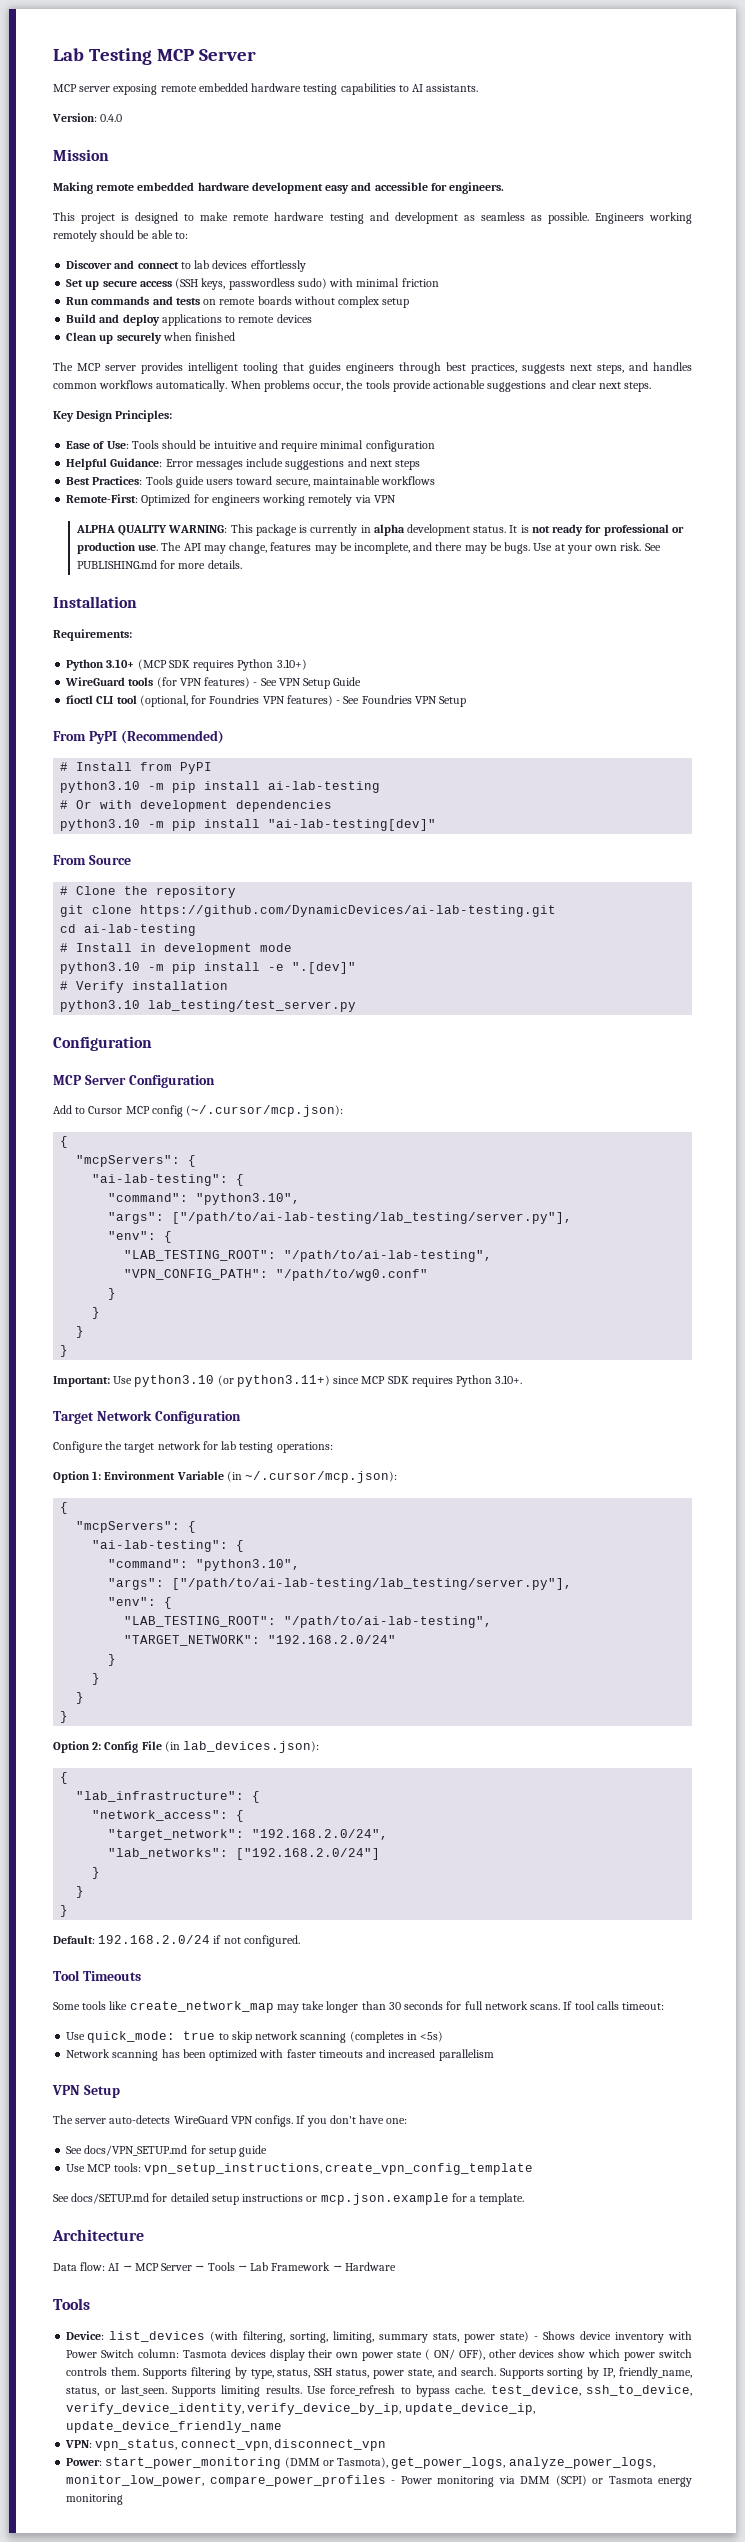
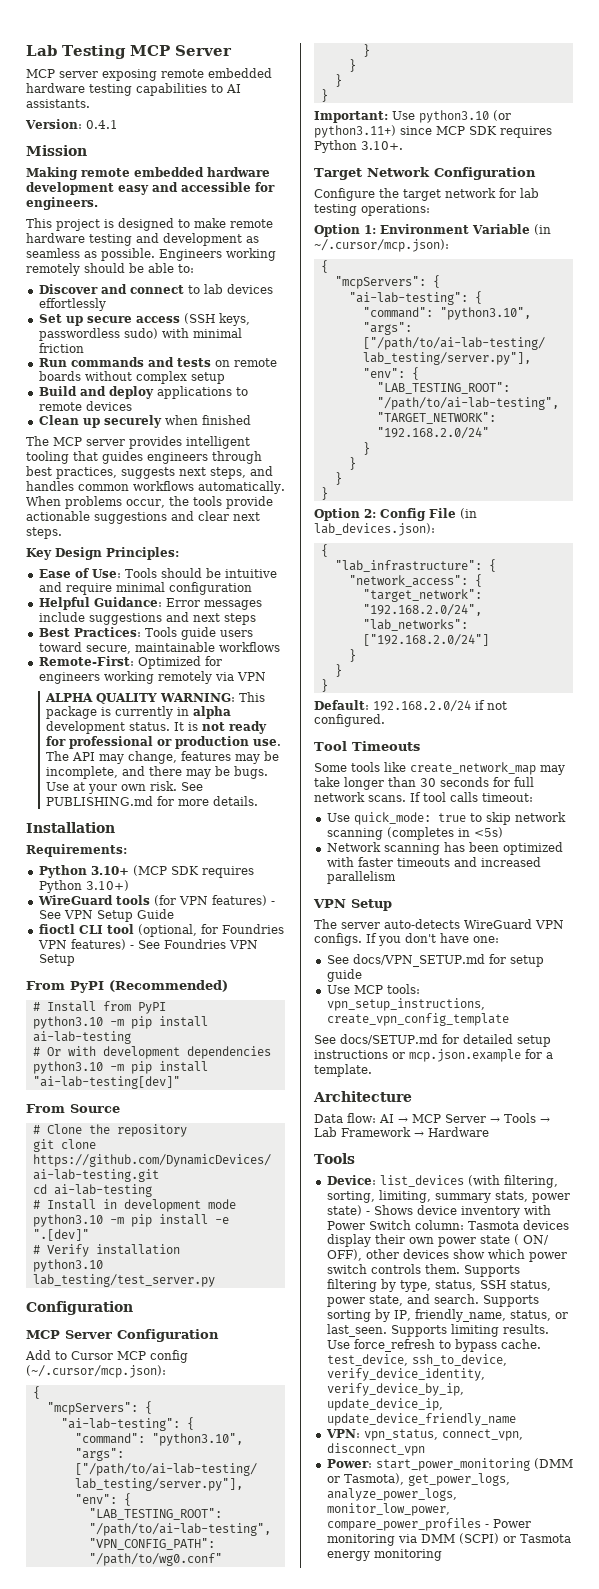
[100,114,123,122] 0.4.0 -> [85,120,118,129] 0.4.1

